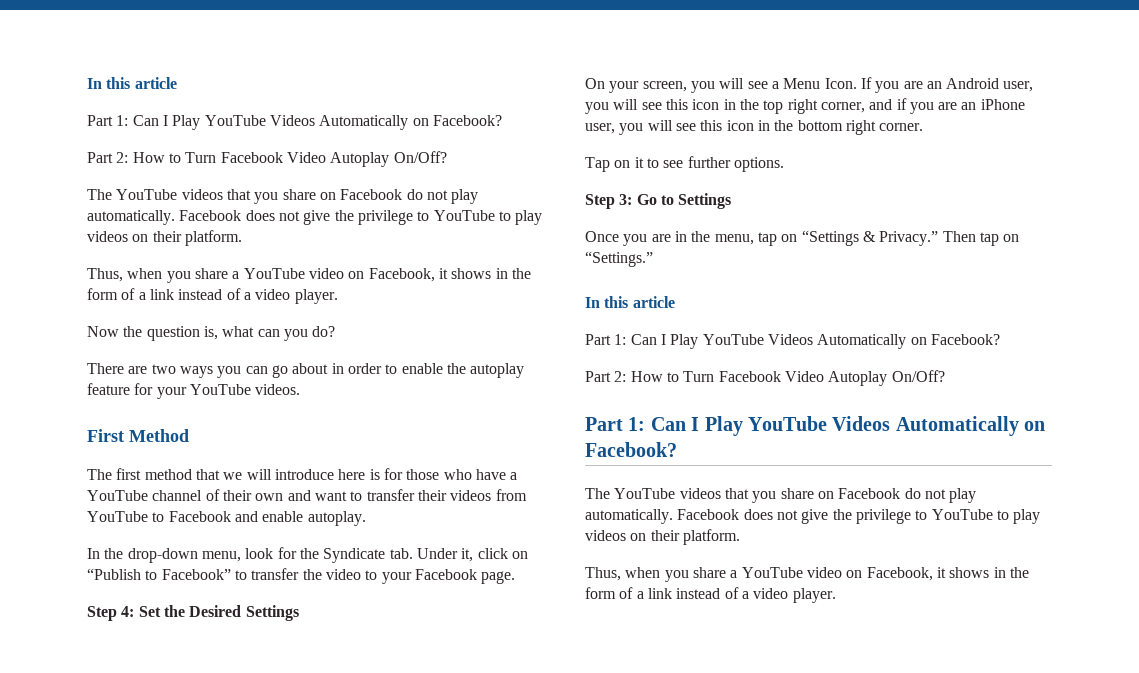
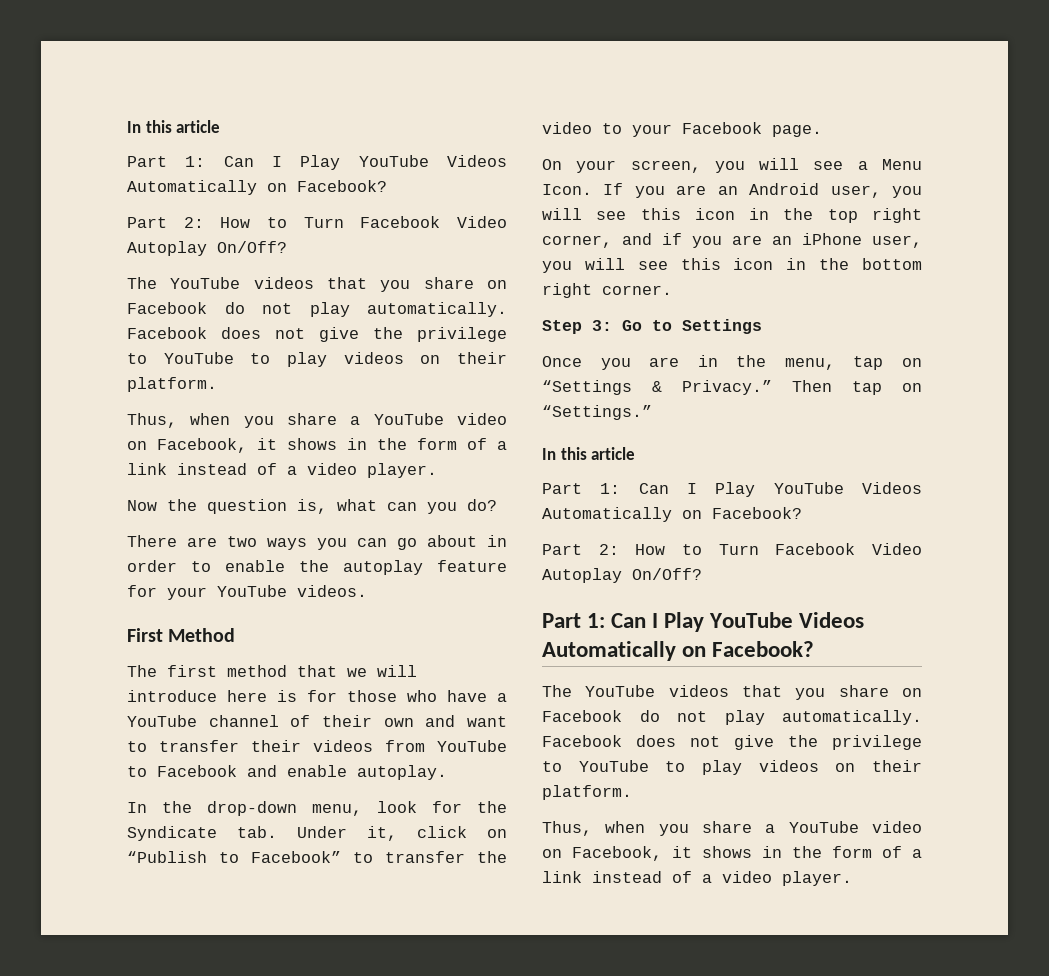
[87,605,299,621] // Step 4: Set the Desired Settings -> (822, 131) none
[585,156,784,172] // Tap on it to see further options. -> (672, 290) none

